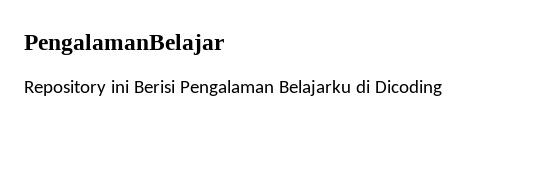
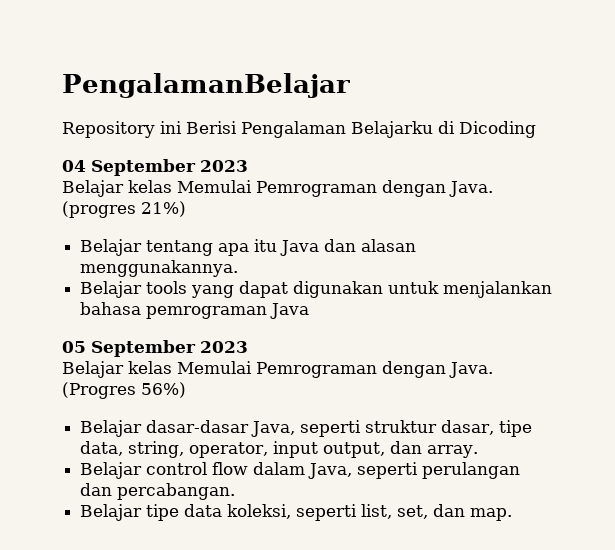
(442, 88) none -> [62,159,248,176] [62,180,493,197] [62,201,186,218] [80,239,417,256] [80,260,239,277] [80,281,553,298] [80,302,310,319] [62,340,248,357] [62,361,493,378] [62,382,186,399] [80,420,533,437] [80,441,479,458] [80,462,521,479] [80,483,236,500] [80,504,513,521] // 04 September 2023 // Belajar kelas Memulai Pemrograman dengan Java. (progres 21%) // Belajar tentang apa itu Java dan alasan menggunakannya. // Belajar tools yang dapat digunakan untuk menjalankan bahasa pemrograman Java // 05 September 2023 // Belajar kelas Memulai Pemrograman dengan Java. (Progres 56%) // Belajar dasar-dasar Java, seperti struktur dasar, tipe data, string, operator, input output, dan array. // Belajar control flow dalam Java, seperti perulangan dan percabangan. // Belajar tipe data koleksi, seperti list, set, dan map.

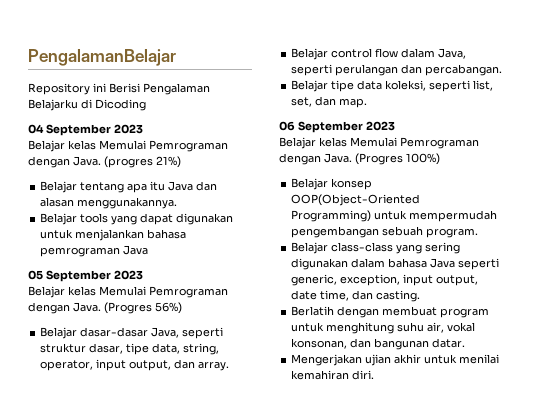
(513, 514) none -> [279,121,395,133] [279,137,479,149] [279,153,440,165] [291,178,373,190] [291,194,421,206] [291,210,498,222] [291,226,479,238] [291,242,461,254] [291,258,500,270] [291,274,479,286] [291,290,421,302] [291,306,490,318] [291,322,476,334] [291,338,466,350] [291,354,500,366] [291,370,375,380] // 06 September 2023 // Belajar kelas Memulai Pemrograman dengan Java. (Progres 100%) // Belajar konsep OOP(Object-Oriented Programming) untuk mempermudah pengembangan sebuah program. // Belajar class-class yang sering digunakan dalam bahasa Java seperti generic, exception, input output, date time, dan casting. // Berlatih dengan membuat program untuk menghitung suhu air, vokal konsonan, dan bangunan datar. // Mengerjakan ujian akhir untuk menilai kemahiran diri.

